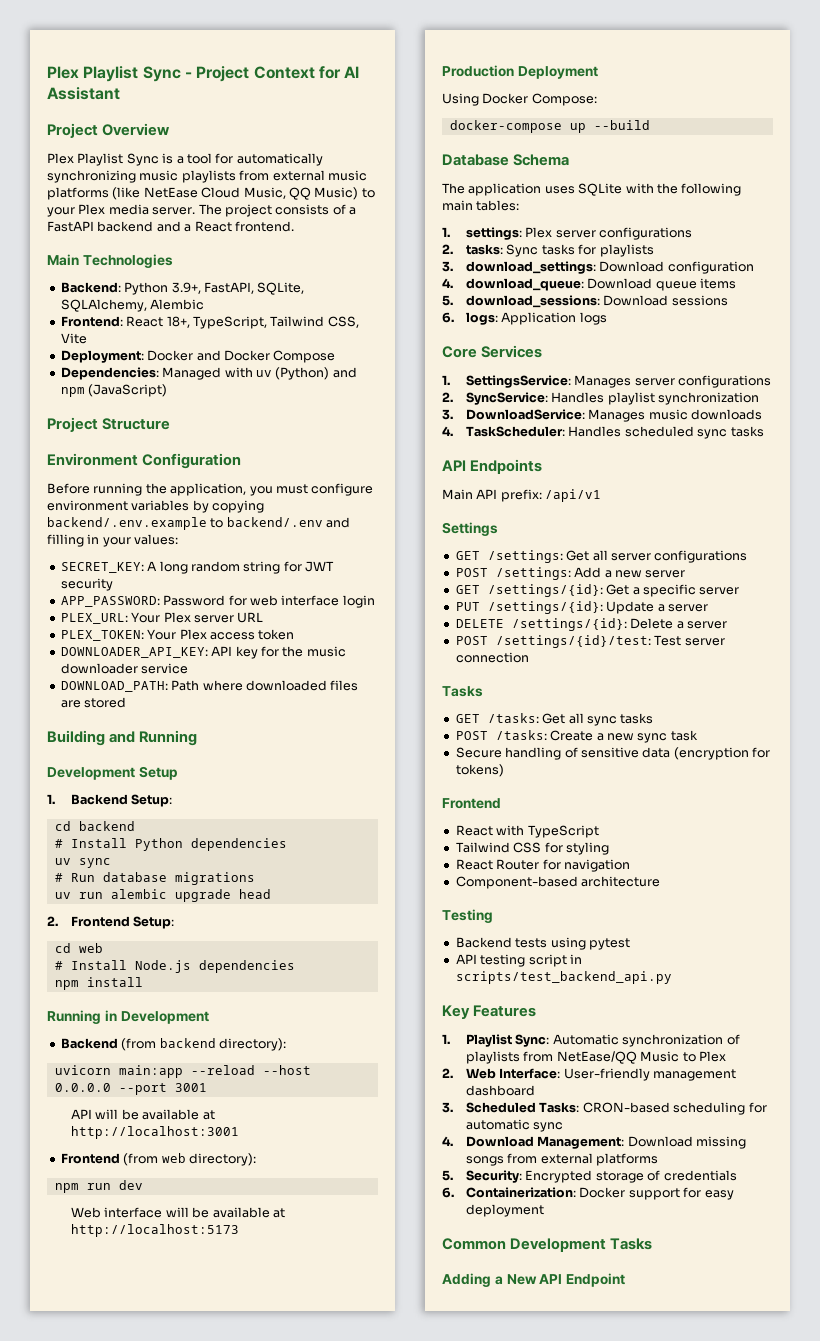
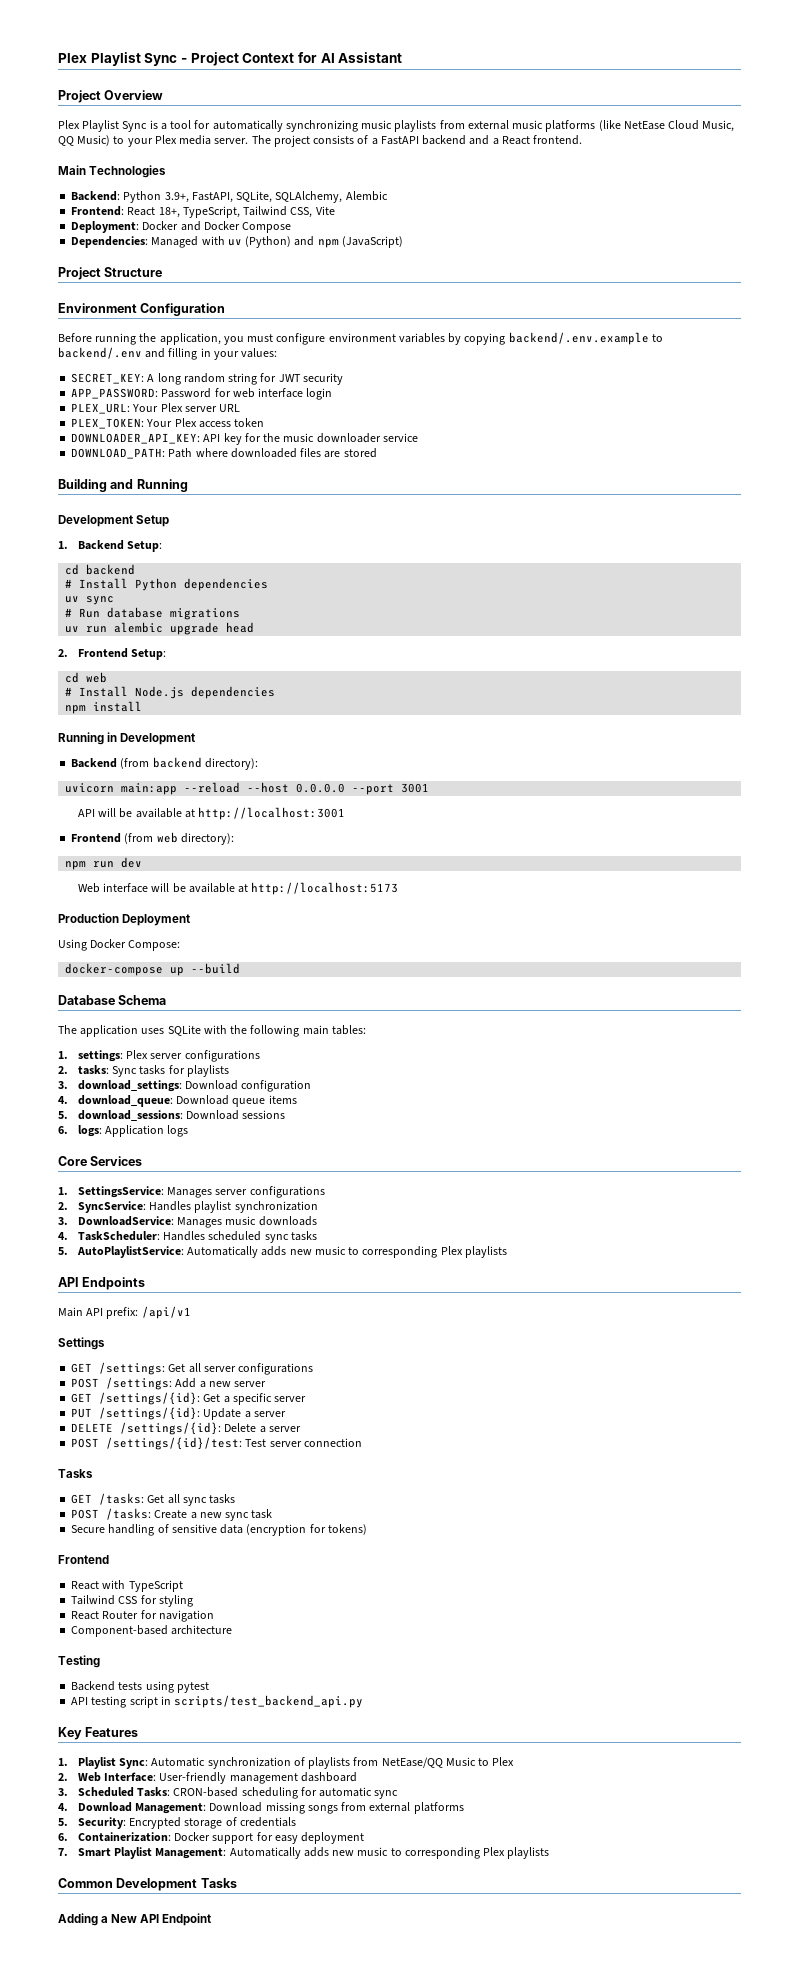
(764, 431) none -> [58,1246,507,1258] // 5. AutoPlaylistService: Automatically adds new music to corresponding Plex playlists
(545, 1210) none -> [58,1847,550,1859] // 7. Smart Playlist Management: Automatically adds new music to corresponding Plex playlists

